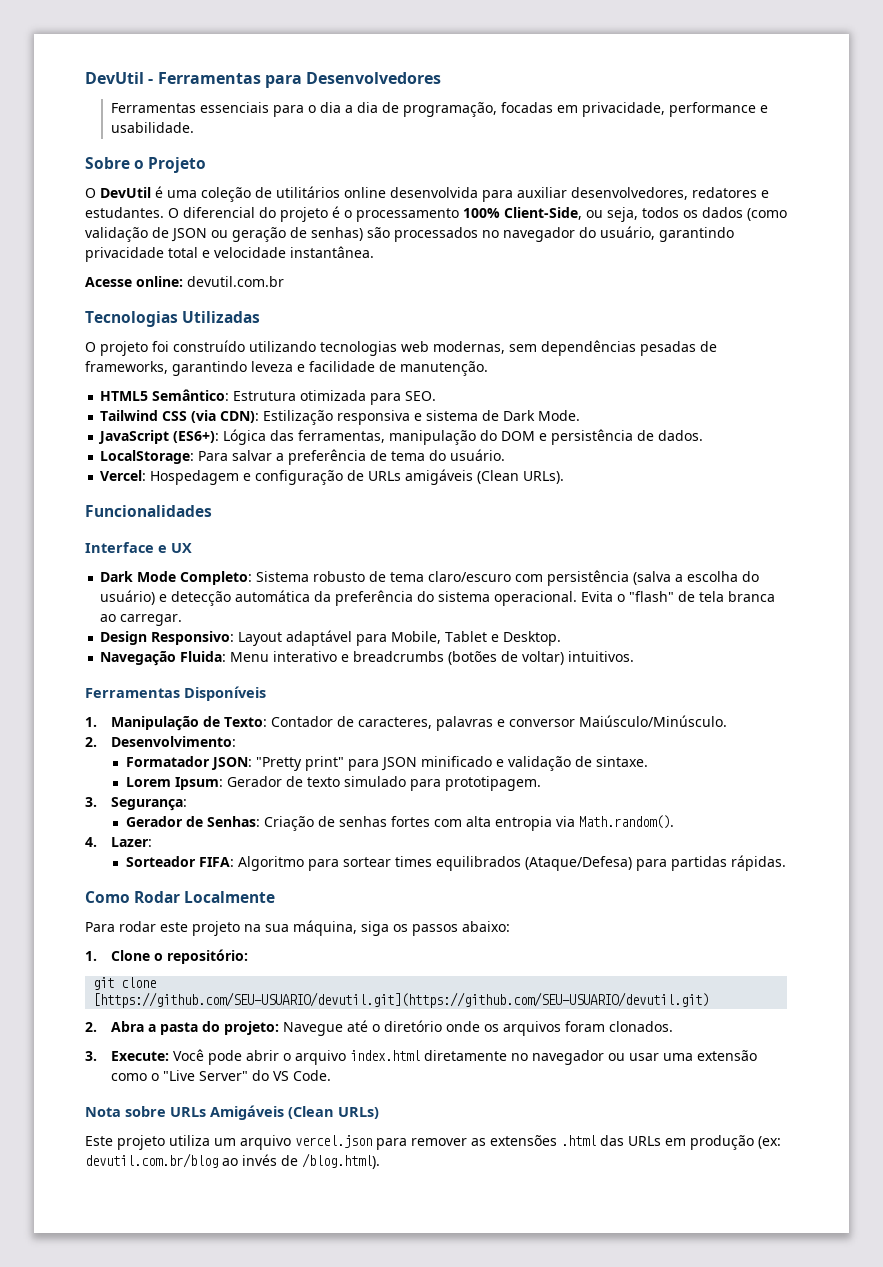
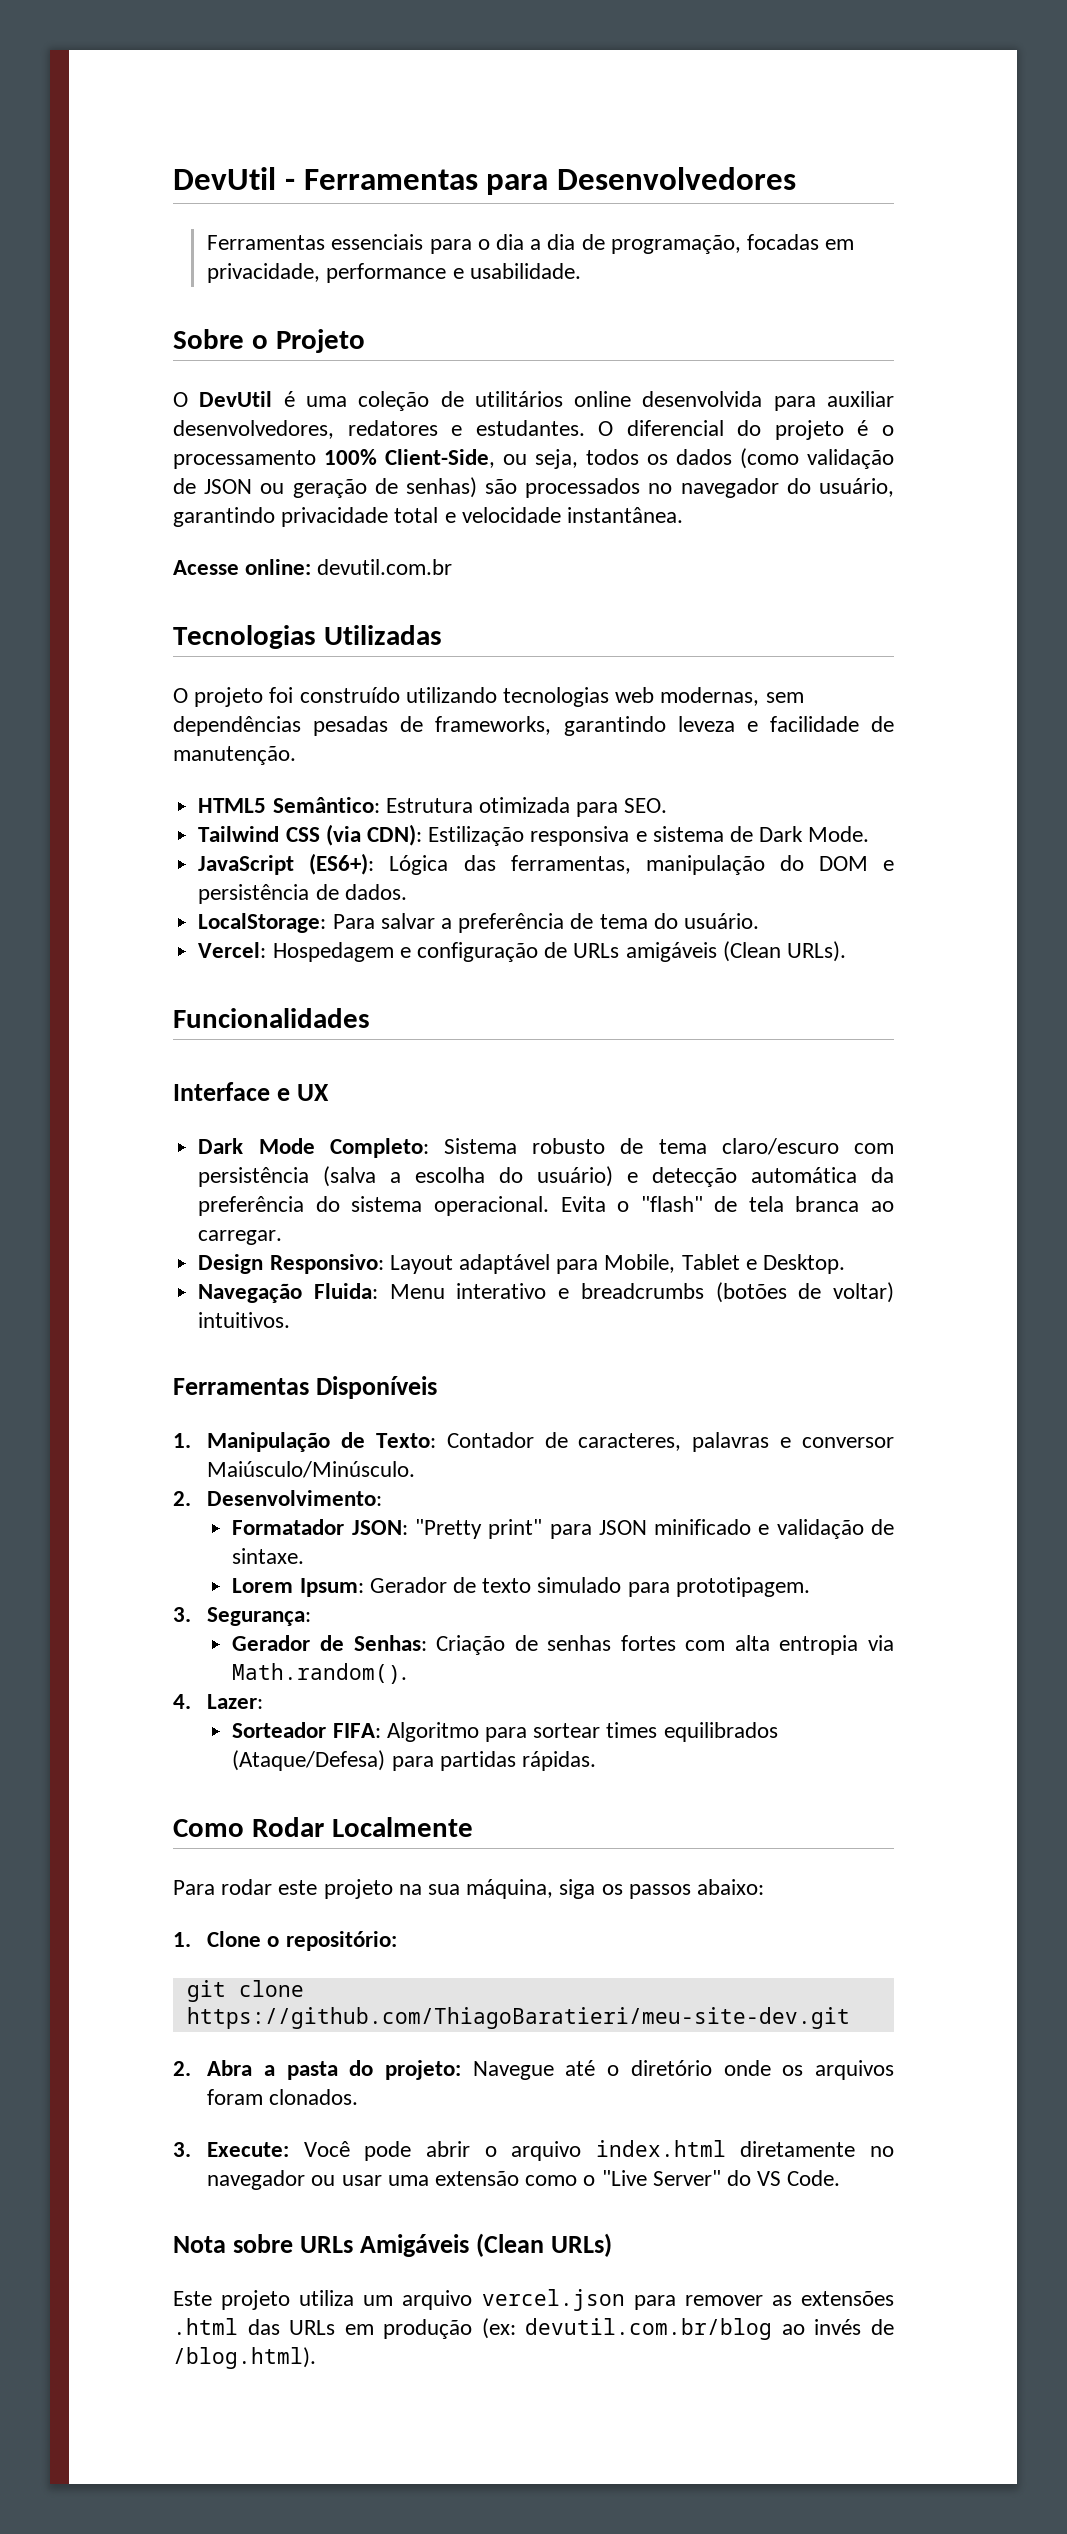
[93,992,710,1008] [https://github.com/SEU-USUARIO/devutil.git](https://github.com/SEU-USUARIO/devutil.git) -> [186,2007,850,2029] https://github.com/ThiagoBaratieri/meu-site-dev.git

